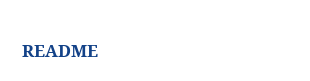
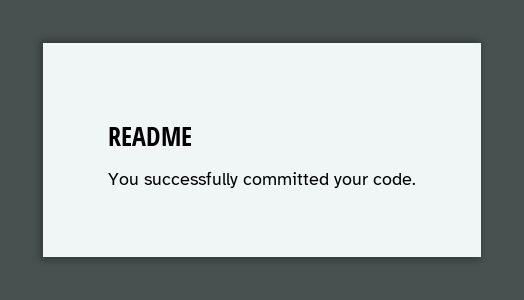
(98, 51) none -> [108,171,416,188] // You successfully committed your code.

